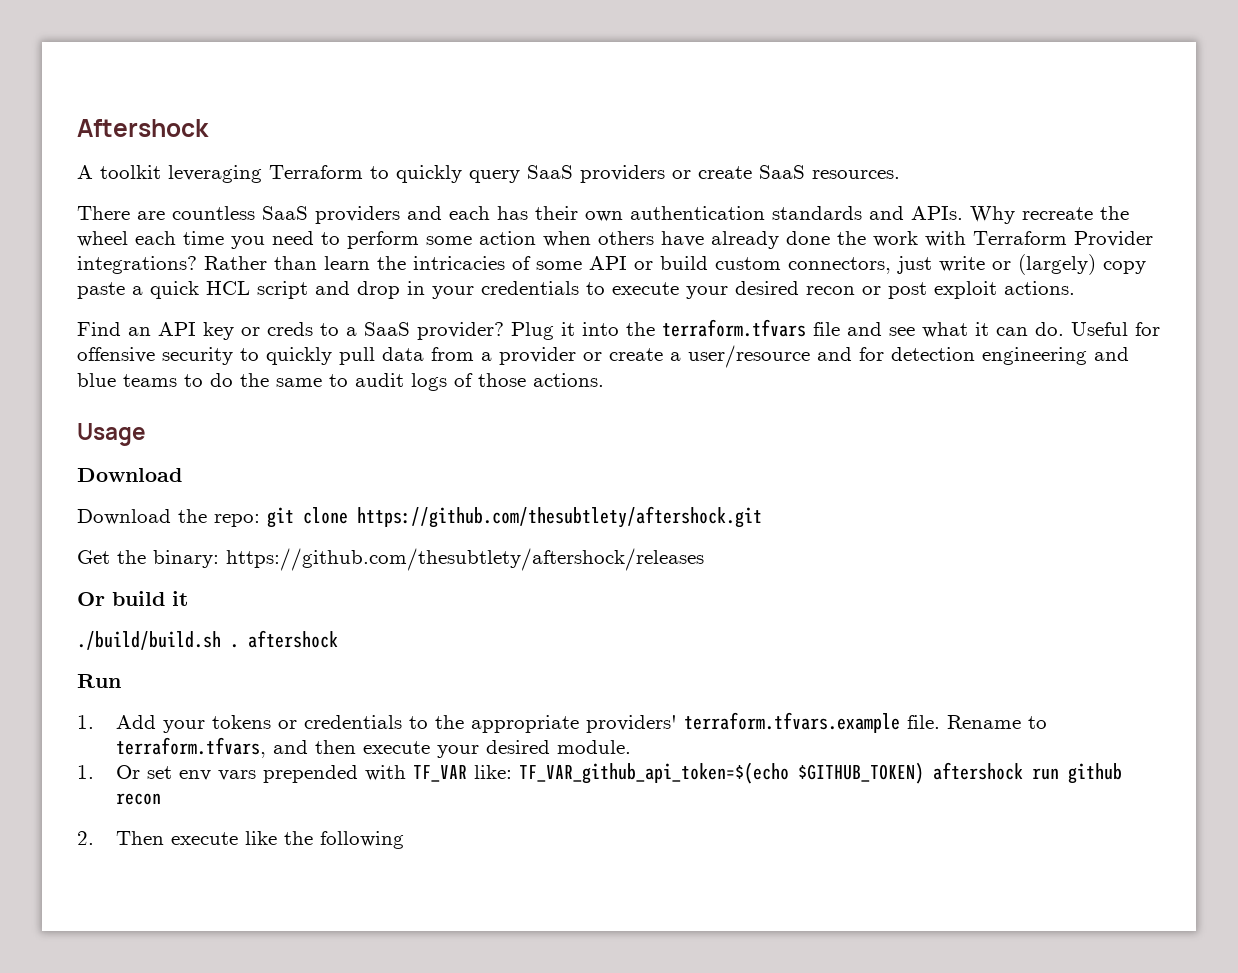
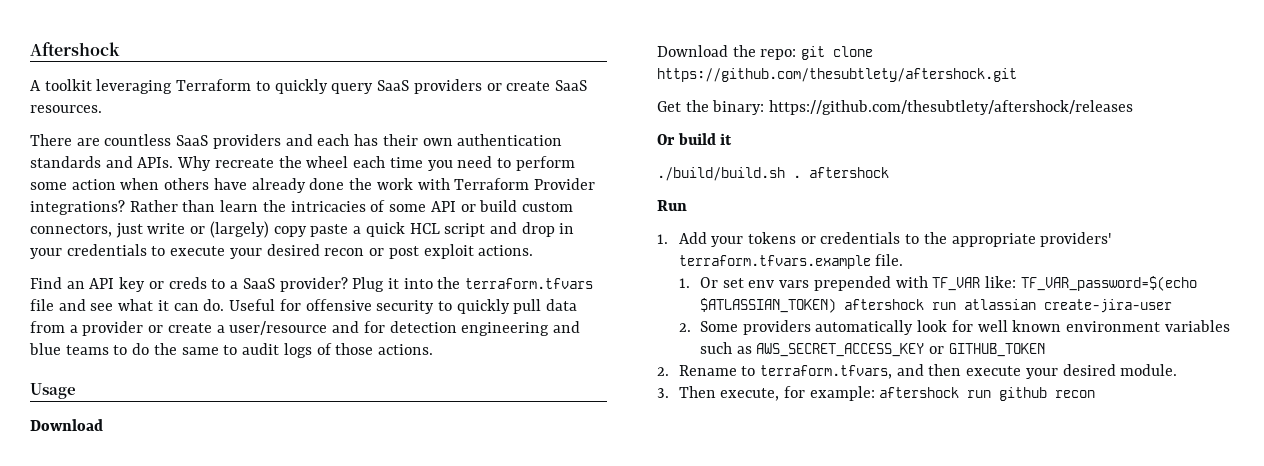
(941, 722) none -> [678,276,1197,291] [700,298,1173,313] [678,320,1230,335] [700,342,1045,357] [657,367,669,376] // 1. Or set env vars prepended with TF_VAR like: TF_VAR_password=$(echo $ATLASSIAN_TOKEN) aftershock run atlassian create-jira-user // 2. Some providers automatically look for well known environment variables such as AWS_SECRET_ACCESS_KEY or GITHUB_TOKEN // 2.
[77,762,1123,784] [116,793,162,805] [77,831,405,849] 1. Or set env vars prepended with TF_VAR like: TF_VAR_github_api_token=$(echo $GITHUB_TOKEN) aftershock run github recon // 2. Then execute like the following -> [657,386,1096,401] 3. Then execute, for example: aftershock run github recon

